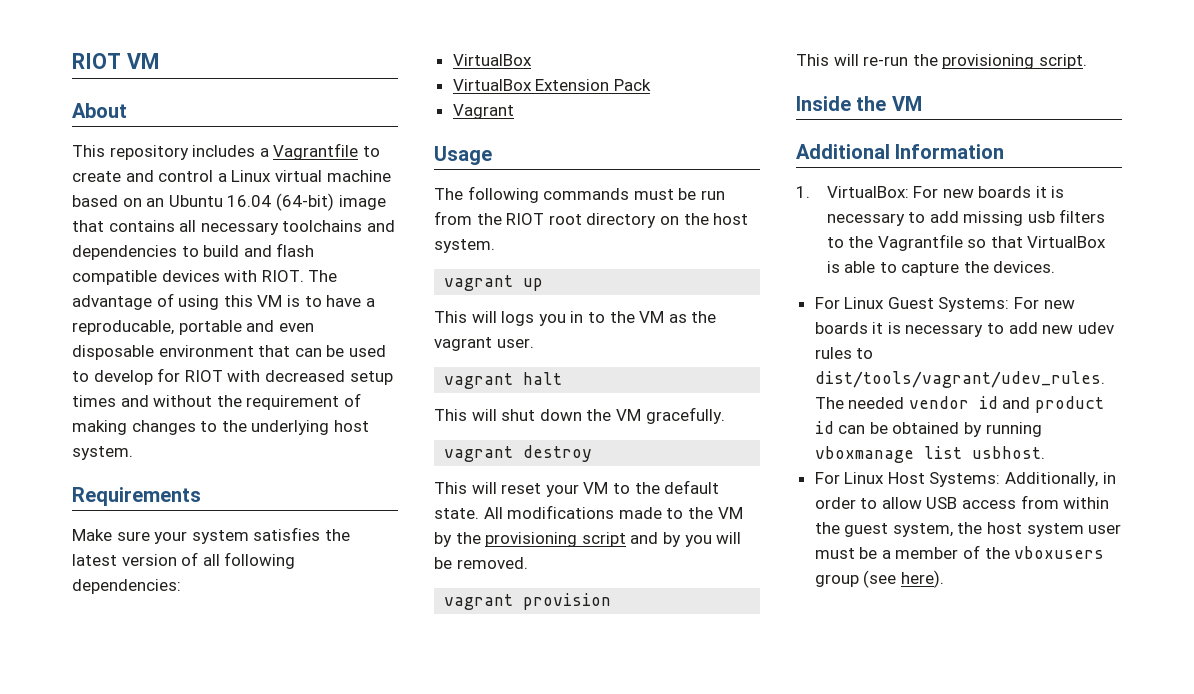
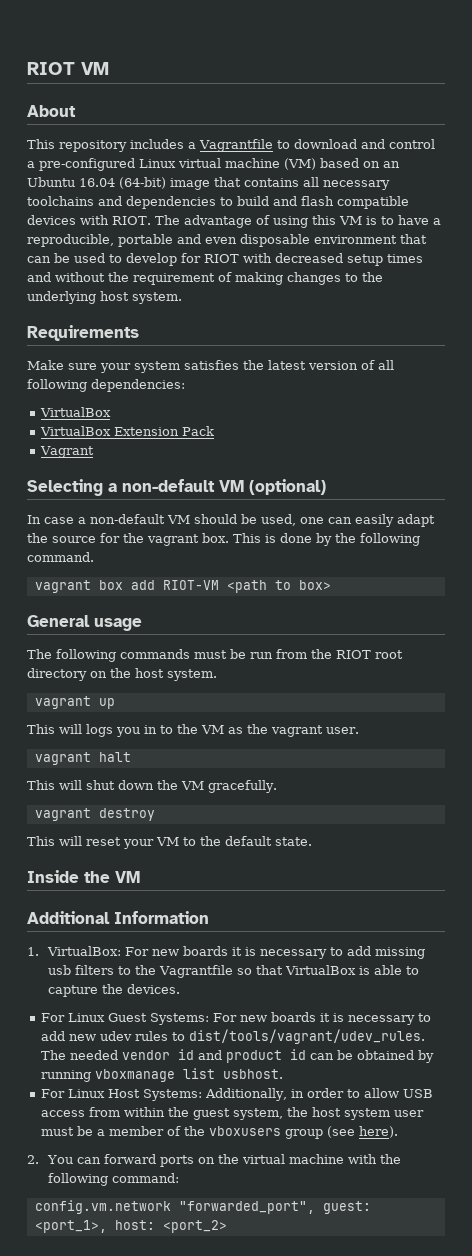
[72,171,121,182] create -> [293,139,357,149] download
(227, 177) none -> [39,158,135,171] pre-configured
(391, 176) none -> [284,158,316,170] (VM)
[72,320,174,335] reproducable, -> [27,234,114,247] reproducible,
[434,146,492,165] Usage -> [27,479,326,496] [27,514,435,527] [27,533,420,546] [27,552,94,562] [34,580,331,593] [27,615,142,631] Selecting a non-default VM (optional) // In case a non-default VM should be used, one can easily adapt the source for the vagrant box. This is done by the following command. // vagrant box add RIOT-VM <path to box> // General usage
[483,505,743,519] [434,532,742,547] [434,557,528,569] [444,593,612,610] [796,54,1087,69] All modifications made to the VM by the provisioning script and by you will be removed. // vagrant provision // This will re-run the provisioning script. -> (312, 841) none
(944, 579) none -> [27,1154,402,1167] [48,1173,180,1186] [34,1200,371,1214] [34,1220,227,1233] // 2. You can forward ports on the virtual machine with the following command: // config.vm.network "forwarded_port", guest: <port_1>, host: <port_2>

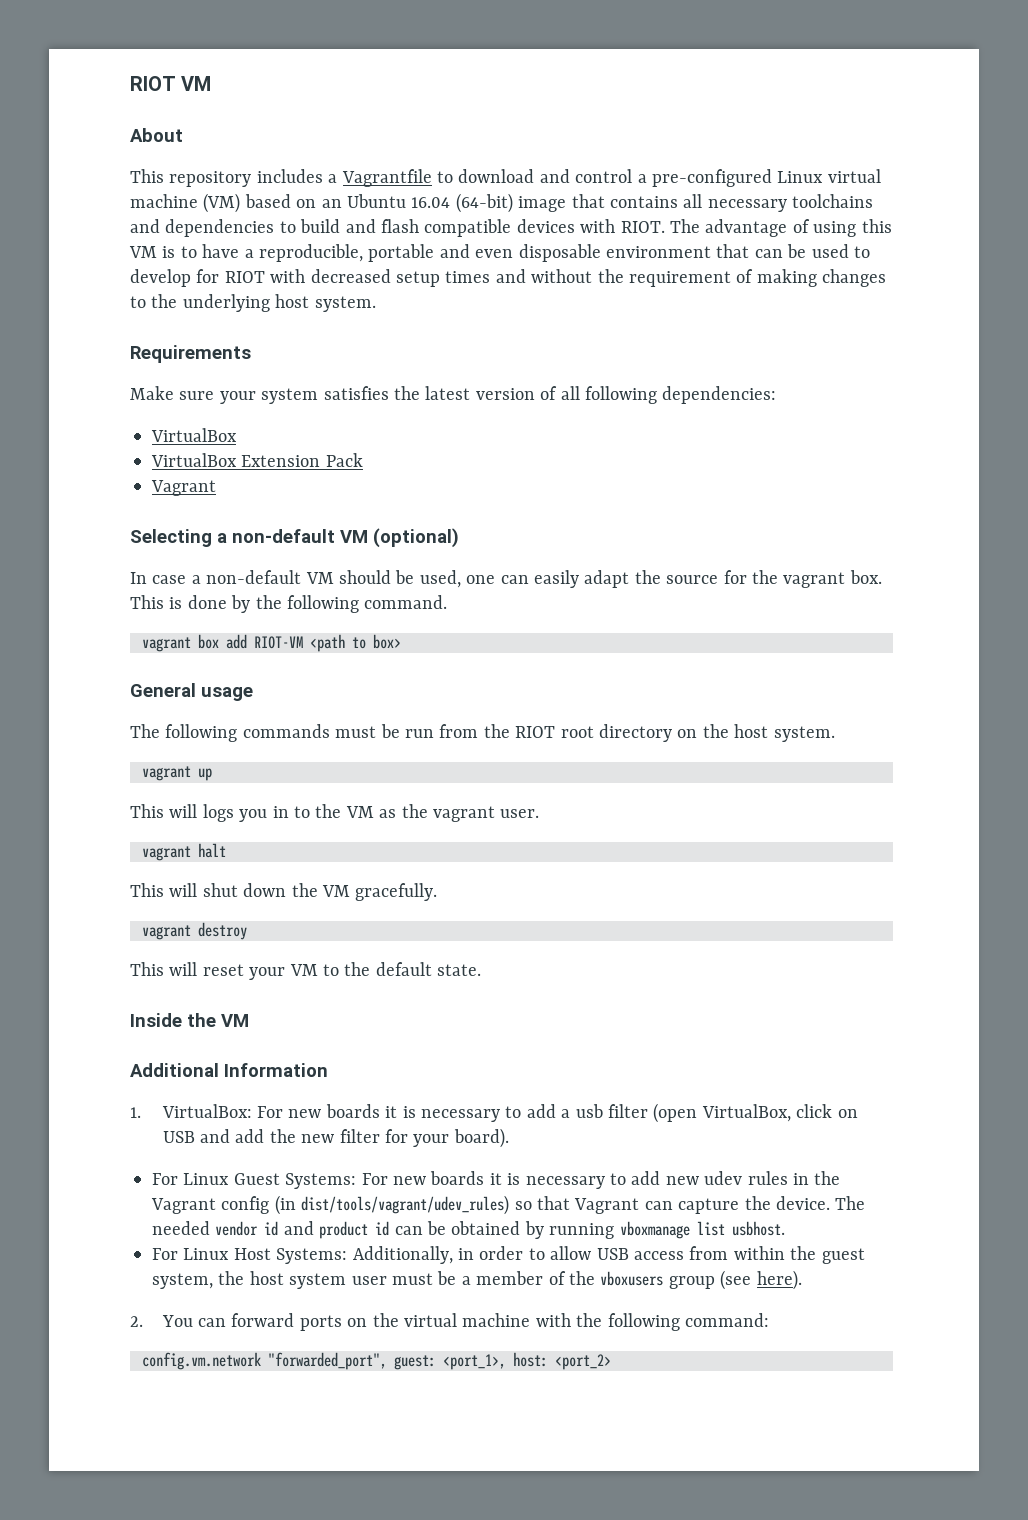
[375,947,426,959] [48,965,420,978] [48,984,181,997] missing usb filters to the Vagrantfile so that VirtualBox is able to capture the devices. -> [561,1103,858,1123] [162,1128,509,1148] a usb filter (open VirtualBox, click on USB and add the new filter for your board).
[171,1029,425,1044] to dist/tools/vagrant/udev_rules. -> [792,1171,841,1185] [151,1195,830,1215] in the Vagrant config (in dist/tools/vagrant/udev_rules) so that Vagrant can capture the device.

